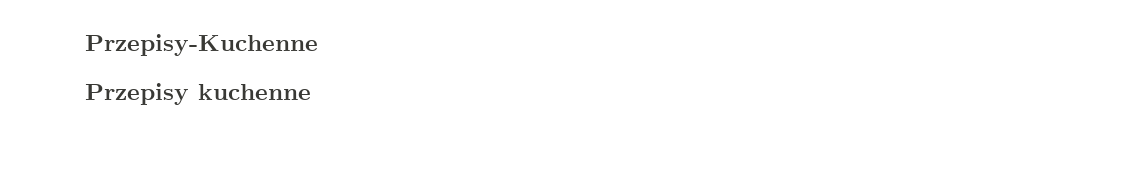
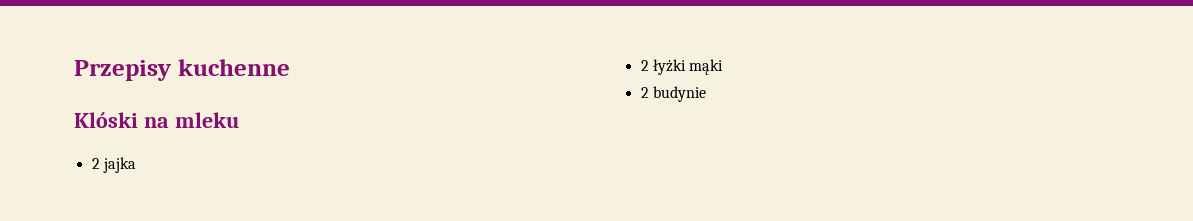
[85,34,318,56] Przepisy-Kuchenne // -> (74, 70) none
(311, 92) none -> [74,112,239,128] [91,157,136,173] [640,59,724,75] [640,86,706,102] // Klóski na mleku // 2 jajka // 2 łyżki mąki // 2 budynie

